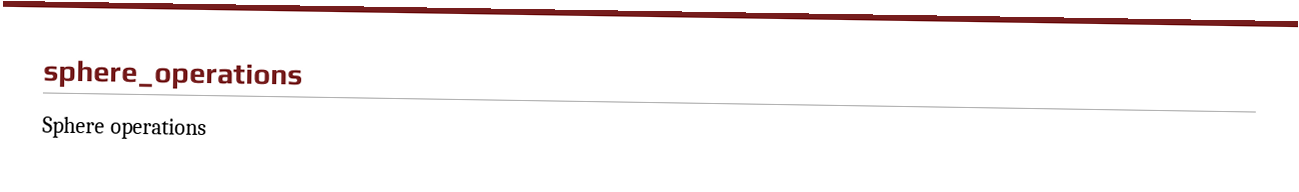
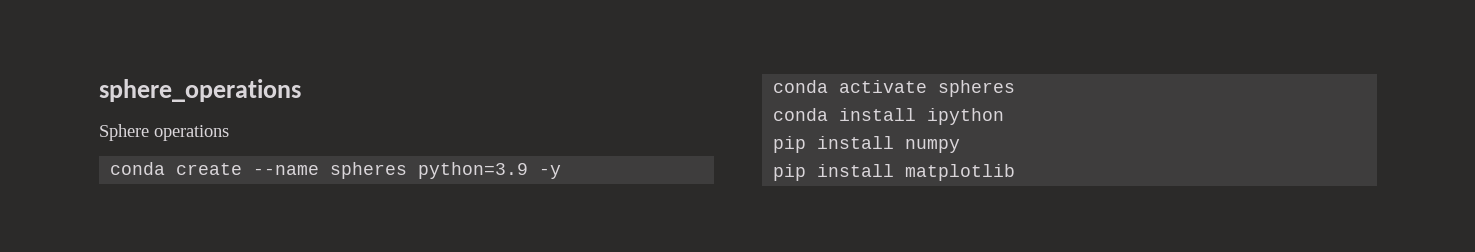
(207, 129) none -> [110,162,562,179] [773,80,1016,97] [773,108,1005,125] [773,136,961,153] [773,164,1016,181] // conda create --name spheres python=3.9 -y // conda activate spheres // conda install ipython // pip install numpy // pip install matplotlib

